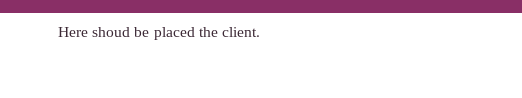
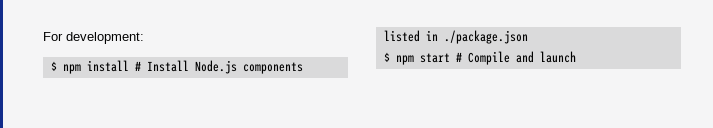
[58,27,260,40] Here shoud be placed the client. -> [43,32,144,44] [50,60,303,74] [383,30,528,44] [383,51,576,65] For development: // $ npm install # Install Node.js components listed in ./package.json // $ npm start # Compile and launch

